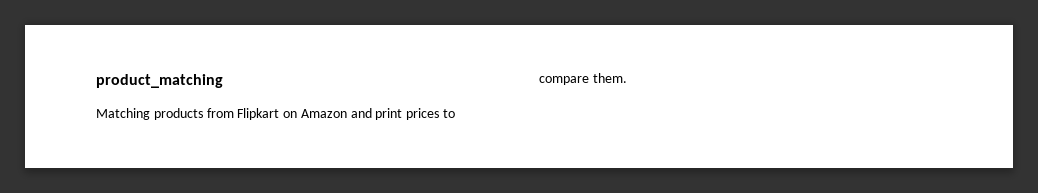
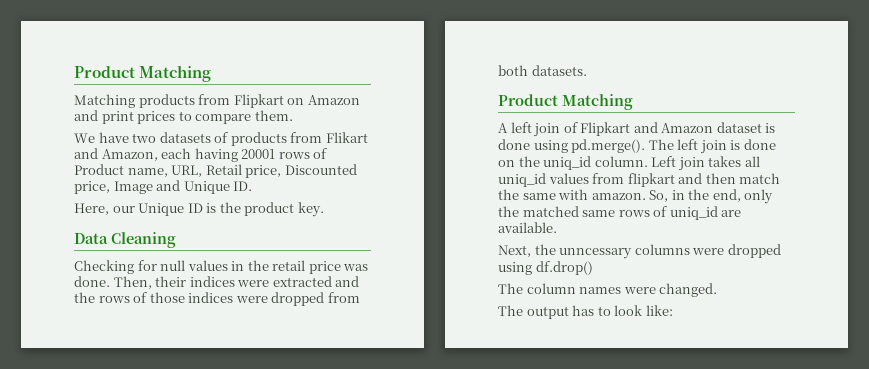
[96,74,223,88] product_matching -> [74,65,212,82] Product Matching
(627, 78) none -> [74,132,368,146] [74,148,328,162] [74,164,357,178] [74,180,253,194] [74,202,324,217] [74,232,176,248] [74,260,369,274] [74,276,360,289] [74,292,360,306] [498,65,587,76] [498,94,633,110] [498,122,776,137] [498,139,776,154] [498,156,760,171] [498,173,781,187] [498,189,774,204] [498,206,742,220] [498,222,557,233] [498,244,781,259] [498,261,593,275] [498,283,718,297] [498,305,673,319] // We have two datasets of products from Flikart and Amazon, each having 20001 rows of Product name, URL, Retail price, Discounted price, Image and Unique ID. // Here, our Unique ID is the product key. // Data Cleaning // Checking for null values in the retail price was done. Then, their indices were extracted and the rows of those indices were dropped from both datasets. // Product Matching // A left join of Flipkart and Amazon dataset is done using pd.merge(). The left join is done on the uniq_id column. Left join takes all uniq_id values from flipkart and then match the same with amazon. So, in the end, only the matched same rows of uniq_id are available. // Next, the unncessary columns were dropped using df.drop() // The column names were changed. // The output has to look like:

